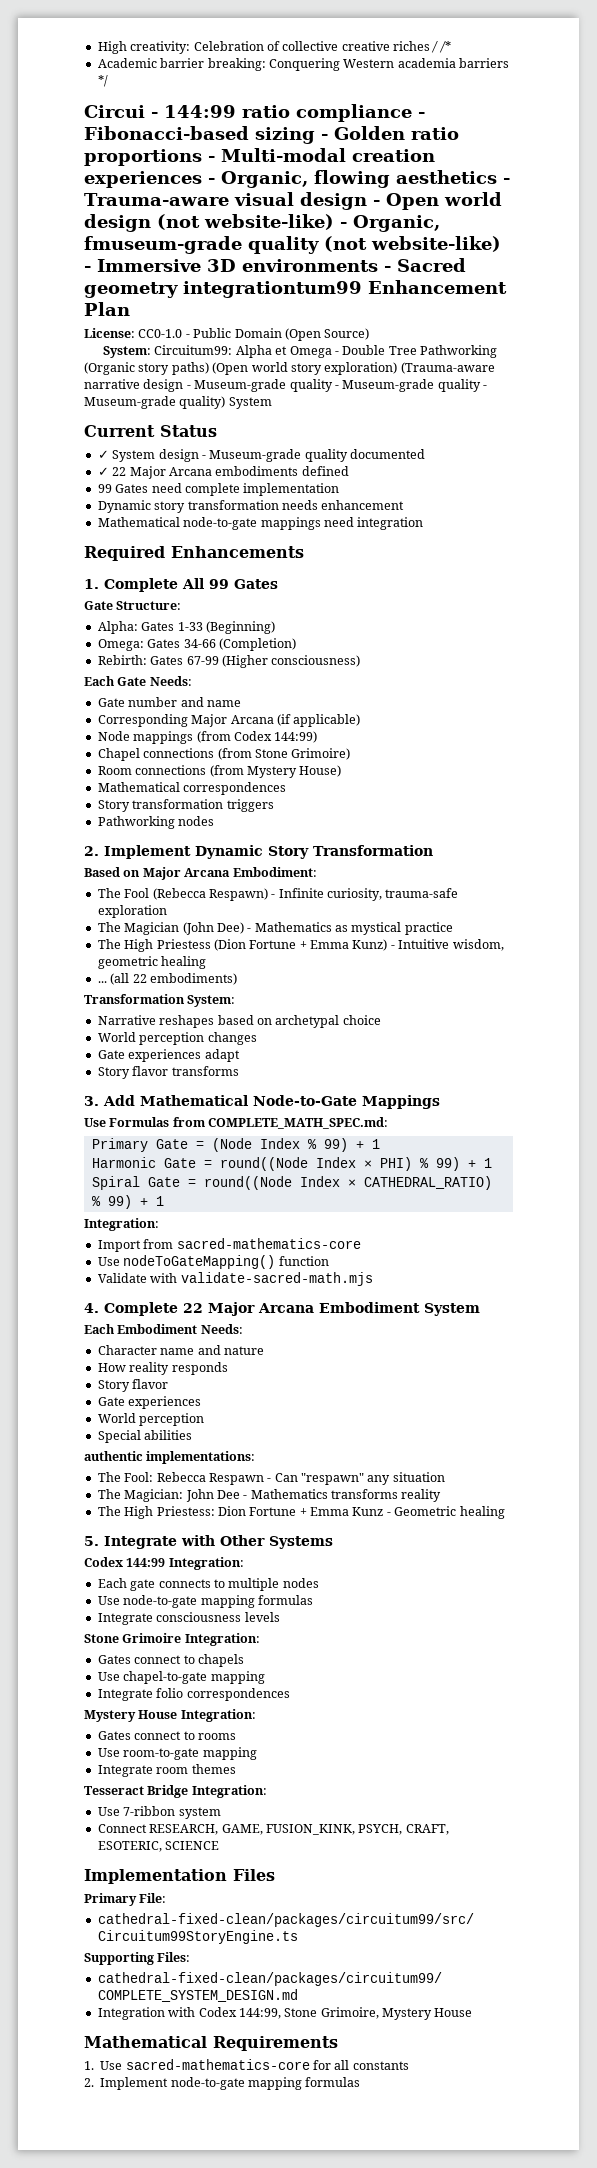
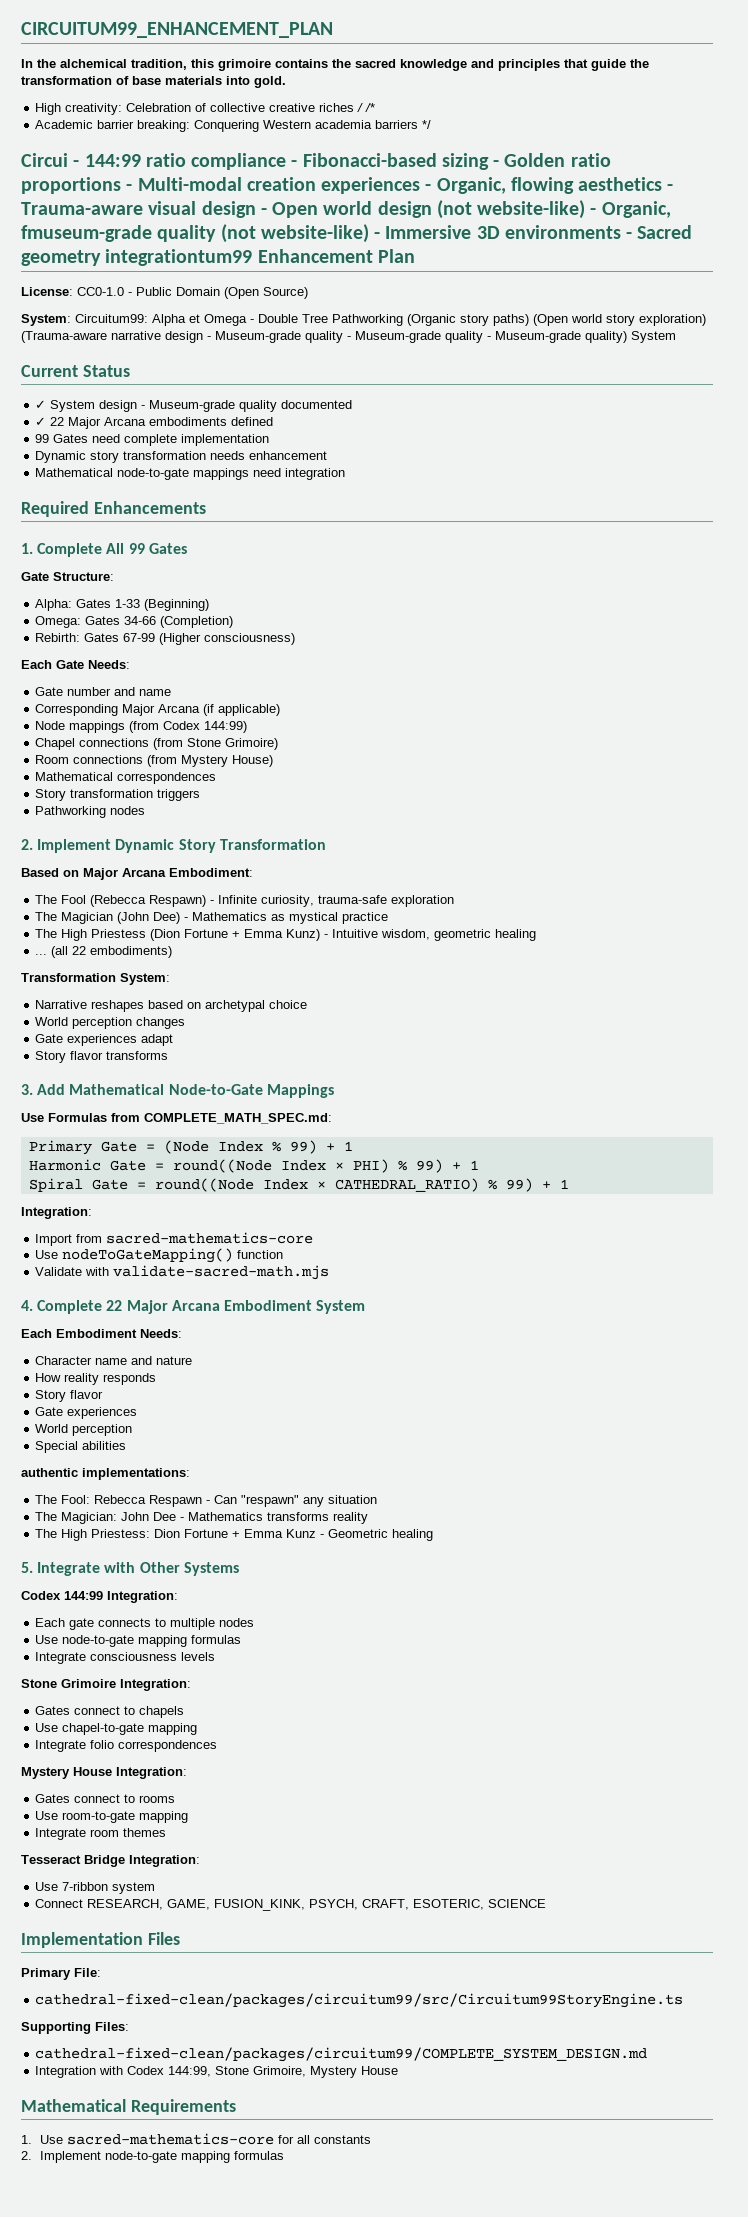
(97, 47) none -> [21,22,333,38] [21,59,649,71] [21,76,286,88] CIRCUITUM99_ENHANCEMENT_PLAN // In the alchemical tradition, this grimoire contains the sacred knowledge and principles that guide the transformation of base materials into gold. //

